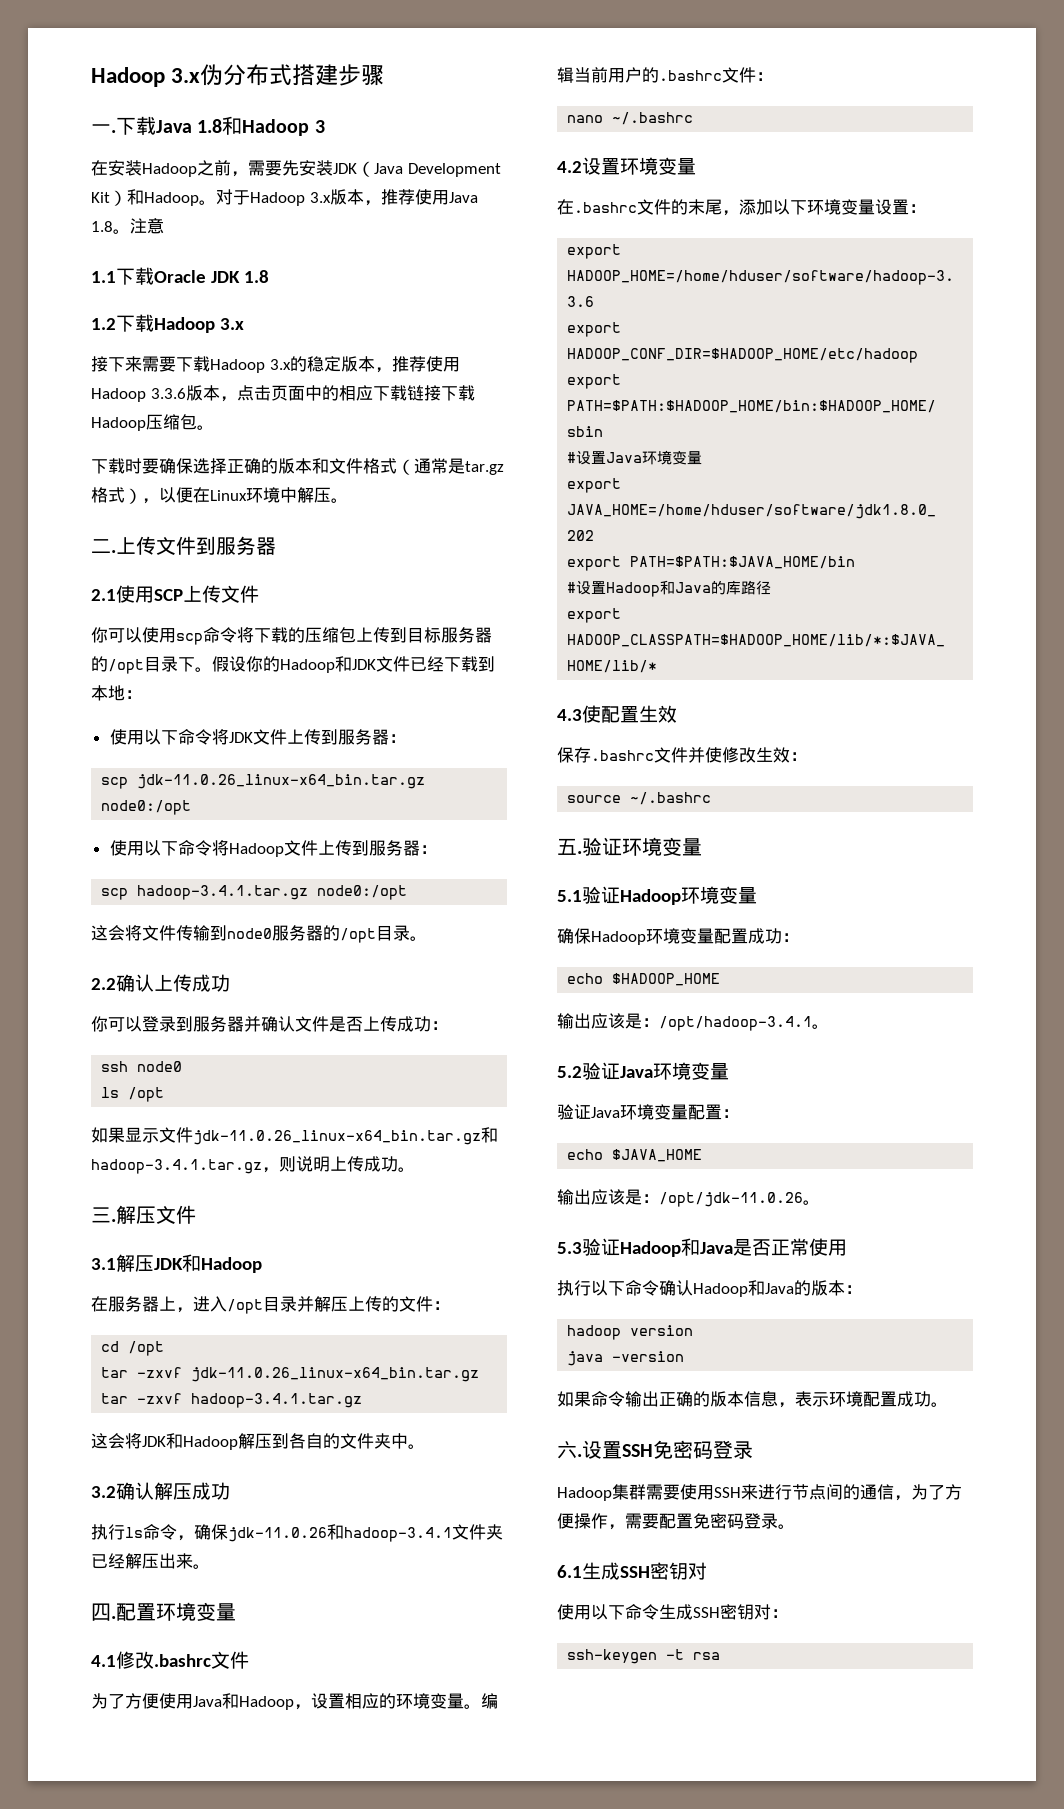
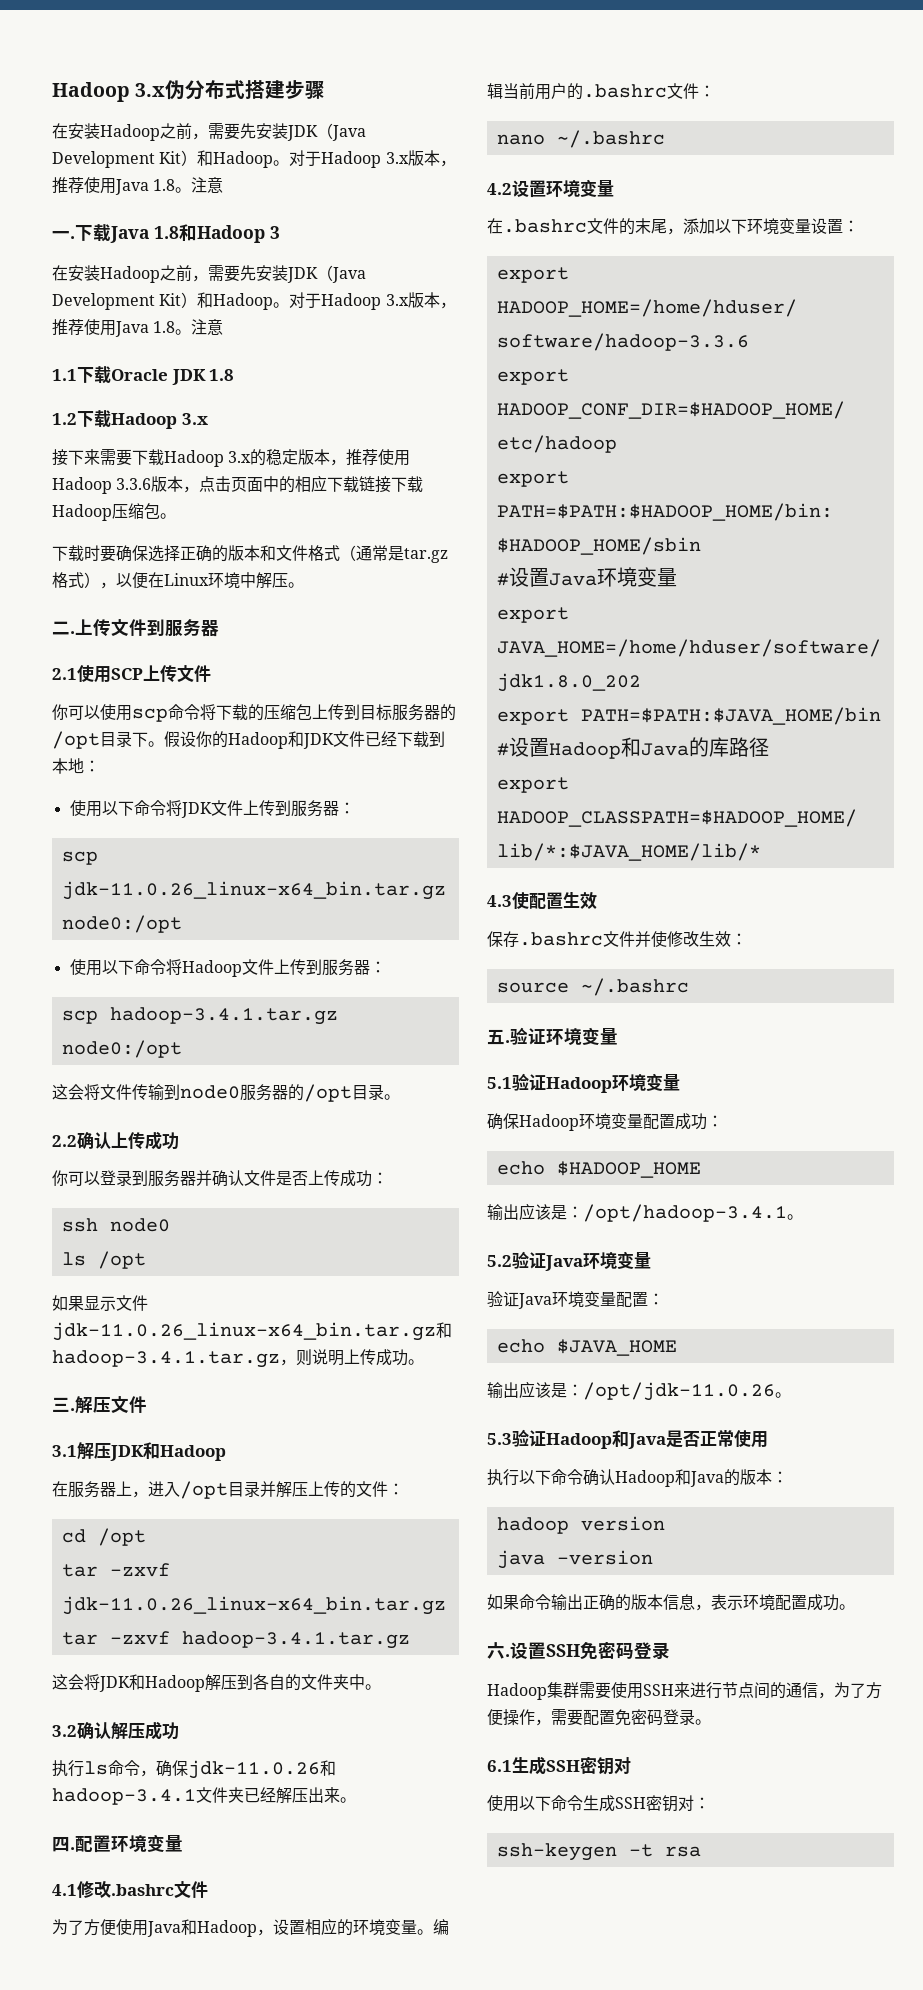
(385, 75) none -> [52,123,366,141] [52,150,456,168] [52,177,224,195] // 在安装Hadoop之前，需要先安装JDK（Java Development Kit）和Hadoop。对于Hadoop 3.x版本，推荐使用Java 1.8。注意

